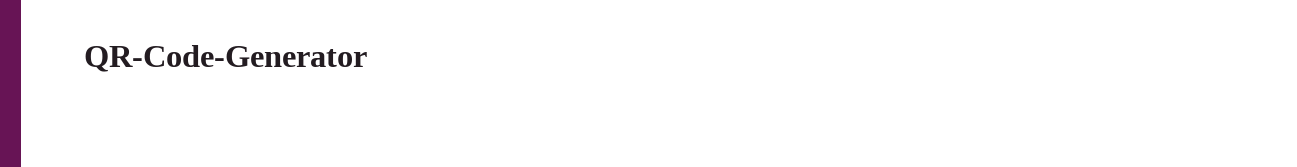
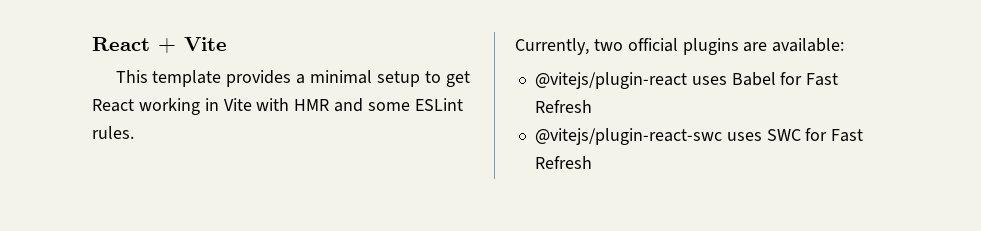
[84,45,367,72] QR-Code-Generator -> [92,37,227,53] [115,70,470,87] [92,98,463,115] [92,126,134,139] [515,38,845,55] [534,72,839,89] [534,100,592,113] [534,128,864,145] [534,156,592,169] React + Vite // This template provides a minimal setup to get React working in Vite with HMR and some ESLint rules. // Currently, two official plugins are available: // @vitejs/plugin-react uses Babel for Fast Refresh // @vitejs/plugin-react-swc uses SWC for Fast Refresh

